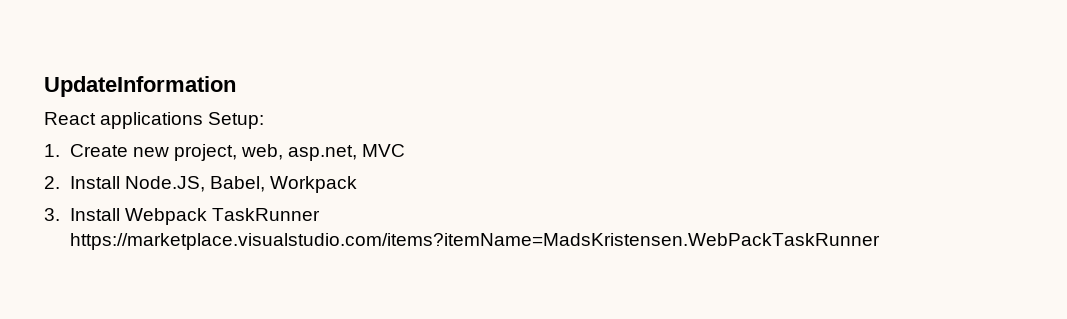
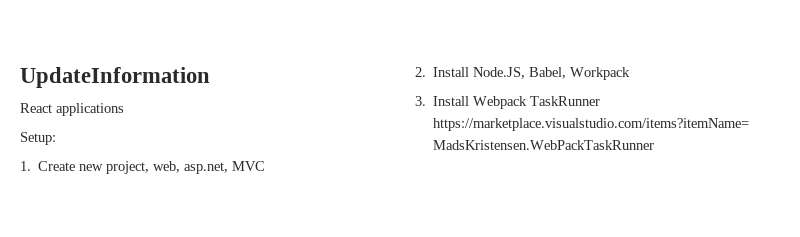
(204, 120) none -> (124, 109) //

